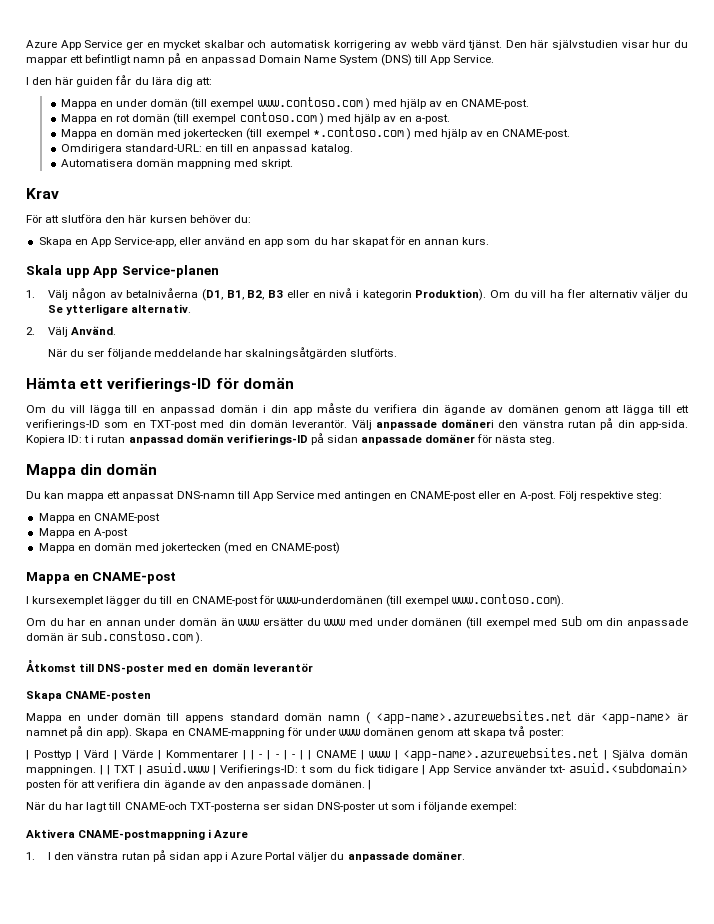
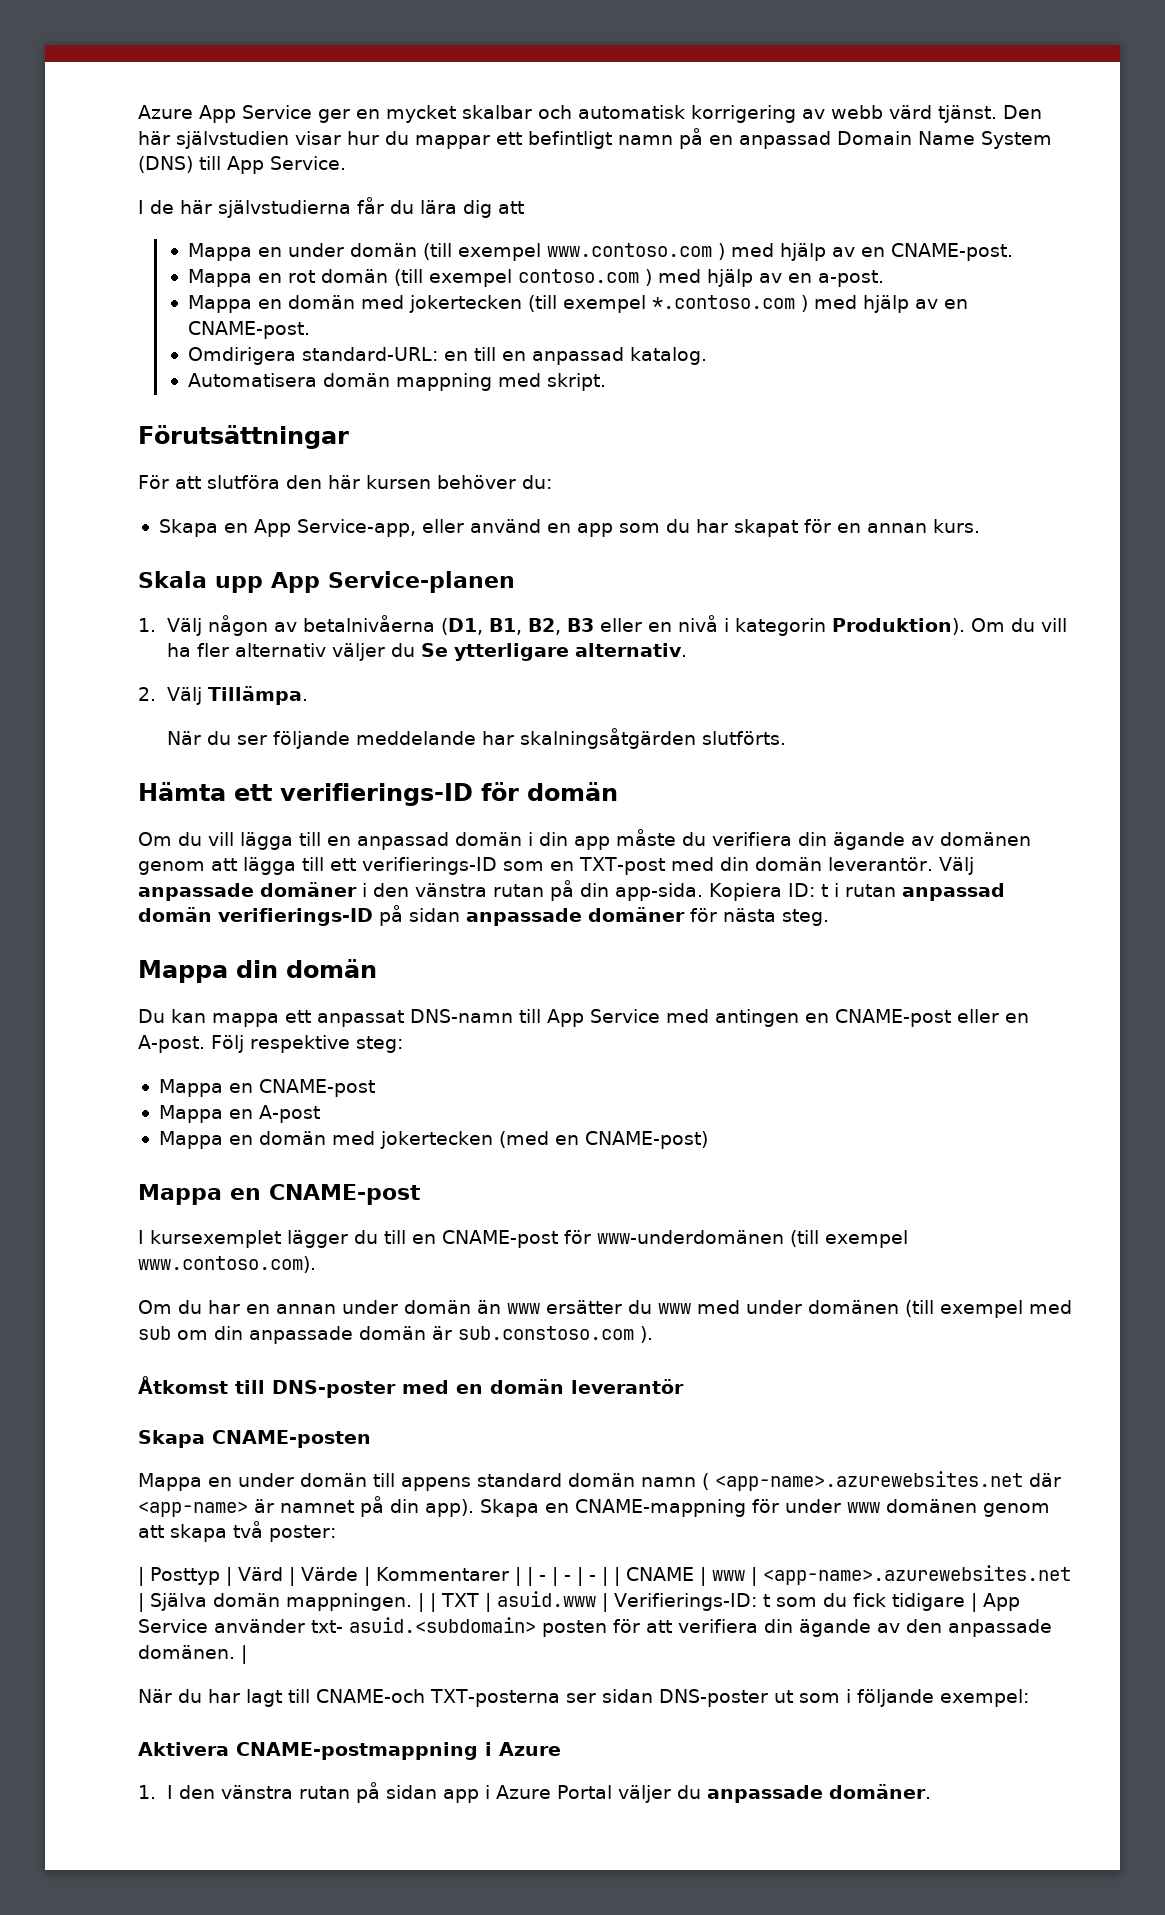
[32,77,114,87] den här guiden -> [150,200,351,218] de här självstudierna
[195,77,212,85] att: -> [498,201,524,214] att
[26,188,59,199] Krav -> [138,425,349,449] Förutsättningar
[71,326,117,335] Använd. -> [207,686,308,705] Tillämpa.
[441,419,495,428] domäneri -> [260,882,367,897] domäner i

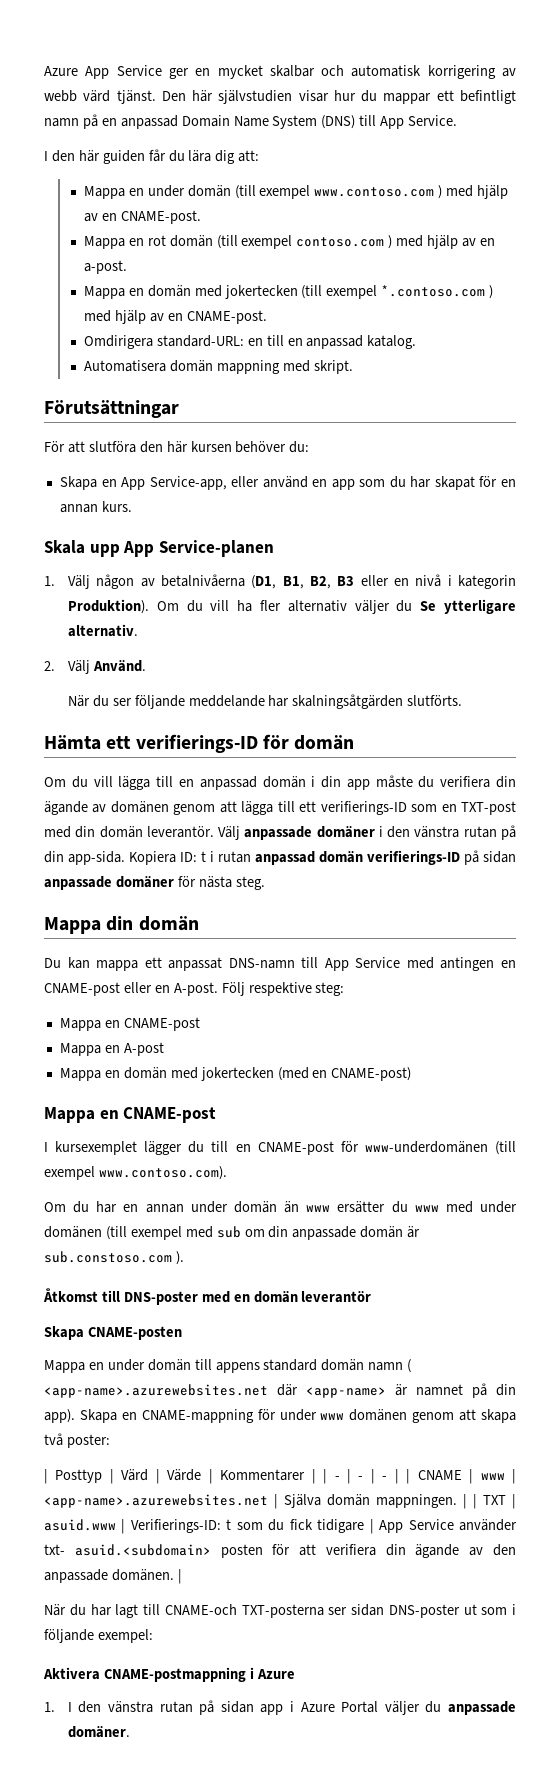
[150,200,351,218] de här självstudierna -> [51,150,145,164] den här guiden
[498,201,524,214] att -> [238,150,260,162] att:
[207,686,308,705] Tillämpa. -> [92,660,146,672] Använd.

